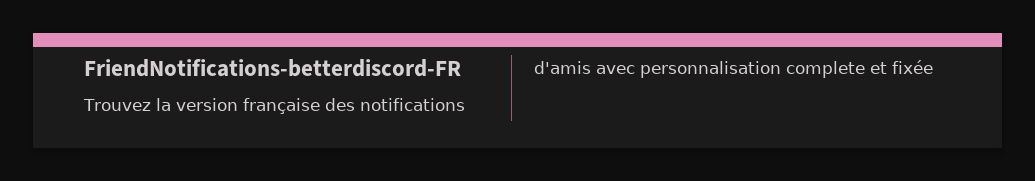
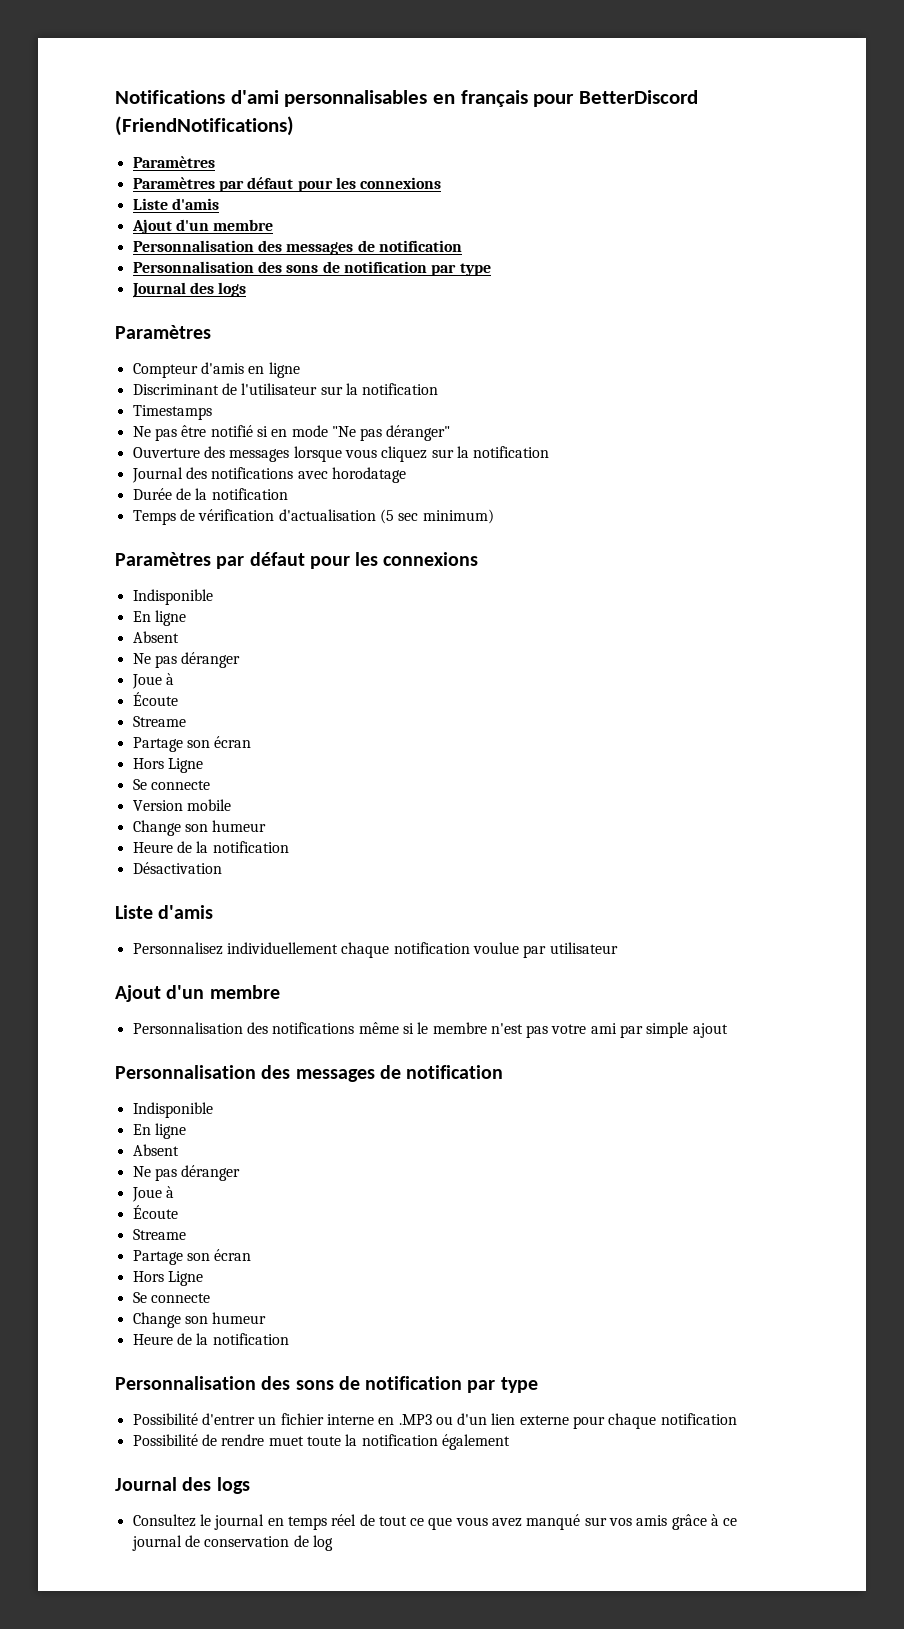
[84,59,461,77] [83,98,465,114] [534,60,933,78] FriendNotifications-betterdiscord-FR // Trouvez la version française des notifications d'amis avec personnalisation complete et fixée -> [115,90,699,107] [115,116,294,136] [132,156,215,168] [132,177,442,192] [132,198,219,210] [131,219,274,234] [132,240,462,255] [132,261,491,276] [131,282,247,298] [115,325,211,339] [132,362,300,378] [132,383,439,395] [132,405,212,420] [132,425,451,441] [132,446,550,462] [131,467,406,483] [132,488,288,500] [132,509,494,525] [115,552,479,569] [132,589,213,605] [132,610,186,626] [132,631,179,643] [132,652,241,668] [131,673,174,689] [132,692,178,706] [132,716,186,727] [132,736,252,752] [132,758,203,773] [132,779,210,790] [132,799,231,811] [132,820,267,836] [132,841,289,853] [132,862,222,874] [115,905,214,919] [132,942,618,958] [115,985,280,1002] [132,1022,728,1038] [115,1065,504,1082] [132,1102,213,1118] [132,1123,186,1139] [132,1144,179,1156] [132,1165,241,1181] [131,1186,174,1202] [132,1205,178,1219] [132,1229,186,1240] [132,1249,252,1265] [132,1271,203,1286] [132,1292,210,1303] [132,1312,267,1328] [132,1333,289,1345] [115,1376,538,1393] [132,1413,737,1429] [132,1434,510,1450] [115,1477,250,1494] [132,1514,738,1530] [131,1535,333,1551] Notifications d'ami personnalisables en français pour BetterDiscord (FriendNotifications) // Paramètres // Paramètres par défaut pour les connexions // Liste d'amis // Ajout d'un membre // Personnalisation des messages de notification // Personnalisation des sons de notification par type // Journal des logs // Paramètres // Compteur d'amis en ligne // Discriminant de l'utilisateur sur la notification // Timestamps // Ne pas être notifié si en mode "Ne pas déranger" // Ouverture des messages lorsque vous cliquez sur la notification // Journal des notifications avec horodatage // Durée de la notification // Temps de vérification d'actualisation (5 sec minimum) // Paramètres par défaut pour les connexions // Indisponible // En ligne // Absent // Ne pas déranger // Joue à // Écoute // Streame // Partage son écran // Hors Ligne // Se connecte // Version mobile // Change son humeur // Heure de la notification // Désactivation // Liste d'amis // Personnalisez individuellement chaque notification voulue par utilisateur // Ajout d'un membre // Personnalisation des notifications même si le membre n'est pas votre ami par simple ajout // Personnalisation des messages de notification // Indisponible // En ligne // Absent // Ne pas déranger // Joue à // Écoute // Streame // Partage son écran // Hors Ligne // Se connecte // Change son humeur // Heure de la notification // Personnalisation des sons de notification par type // Possibilité d'entrer un fichier interne en .MP3 ou d'un lien externe pour chaque notification // Possibilité de rendre muet toute la notification également // Journal des logs // Consultez le journal en temps réel de tout ce que vous avez manqué sur vos amis grâce à ce journal de conservation de log

